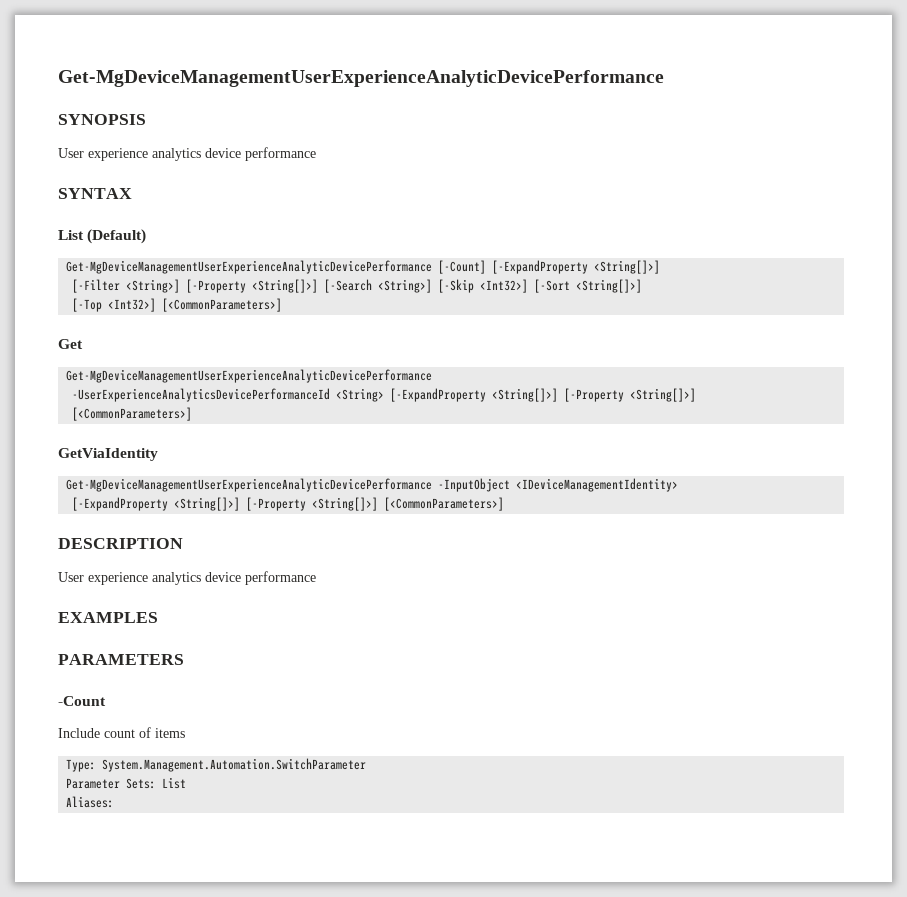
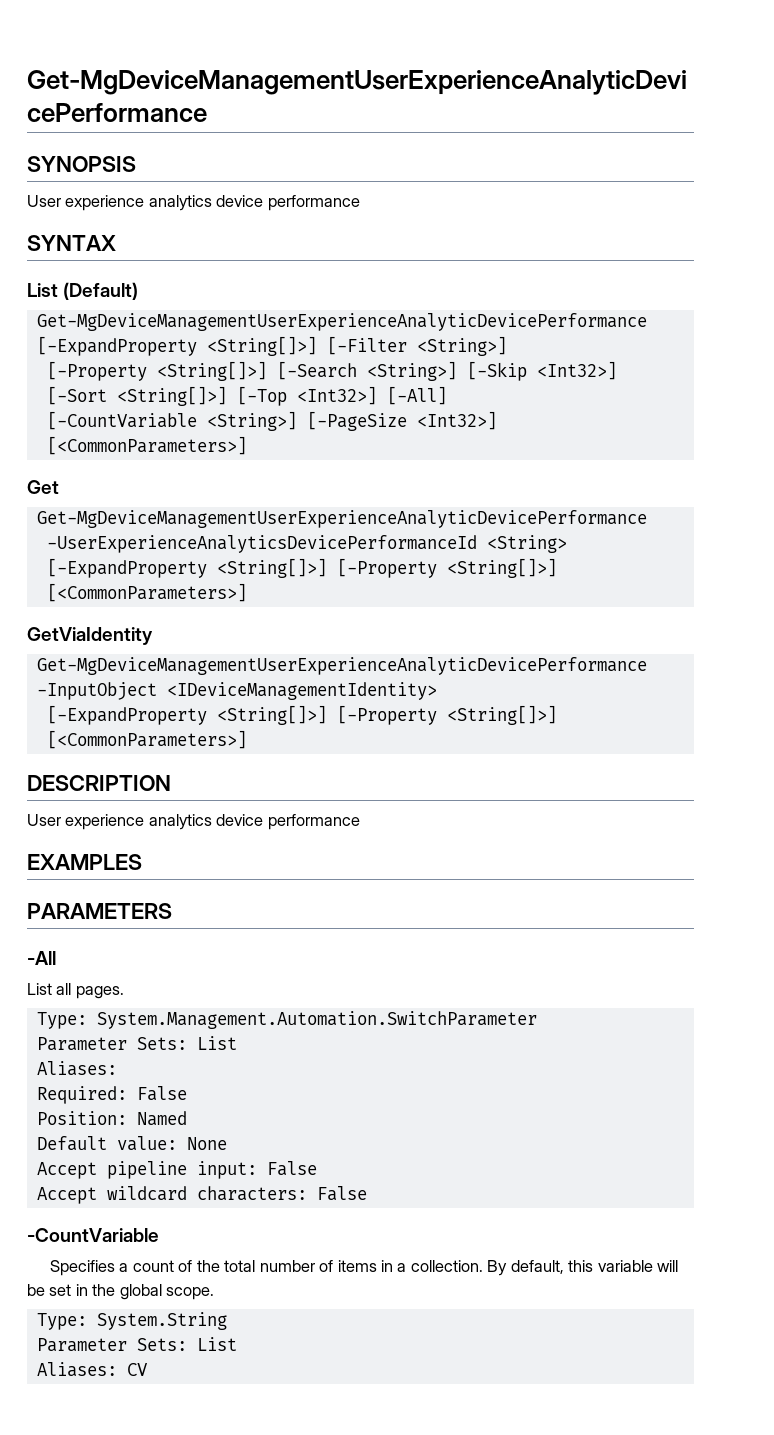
[438,260,661,274] [-Count] [-ExpandProperty <String[]>] // -> [36,336,317,356] [-ExpandProperty <String[]>]
(181, 286) none -> (507, 346) //
[72,298,103,312] // [-Top -> [236,386,447,406] [46,411,407,431] [-Top <Int32>] [-All] // [-CountVariable <String>] [-PageSize
[58,696,106,706] [58,727,185,738] -Count // Include count of items -> [27,951,56,965] [27,983,124,999] -All // List all pages.
(115, 802) none -> [36,1086,187,1104] [36,1111,187,1126] [36,1136,227,1151] [36,1161,317,1179] [36,1186,367,1204] [27,1228,159,1242] [49,1260,679,1276] [27,1284,215,1300] [36,1312,227,1330] [36,1337,237,1352] [36,1362,148,1377] // Required: False // Position: Named // Default value: None // Accept pipeline input: False // Accept wildcard characters: False // -CountVariable // Specifies a count of the total number of items in a collection. By default, this variable will be set in the global scope. // Type: System.String // Parameter Sets: List // Aliases: CV

